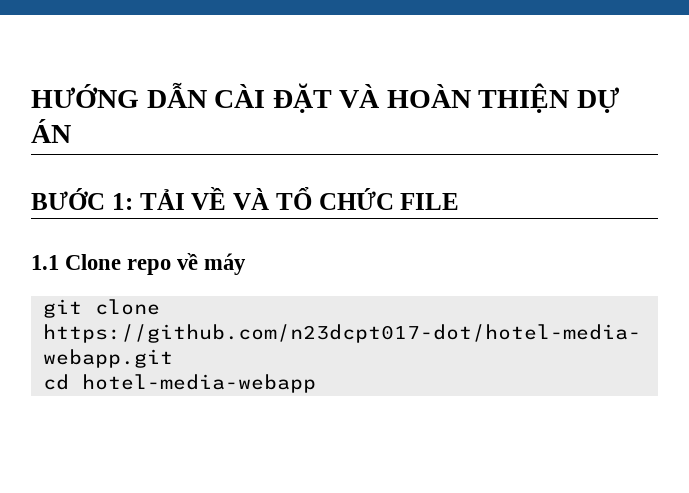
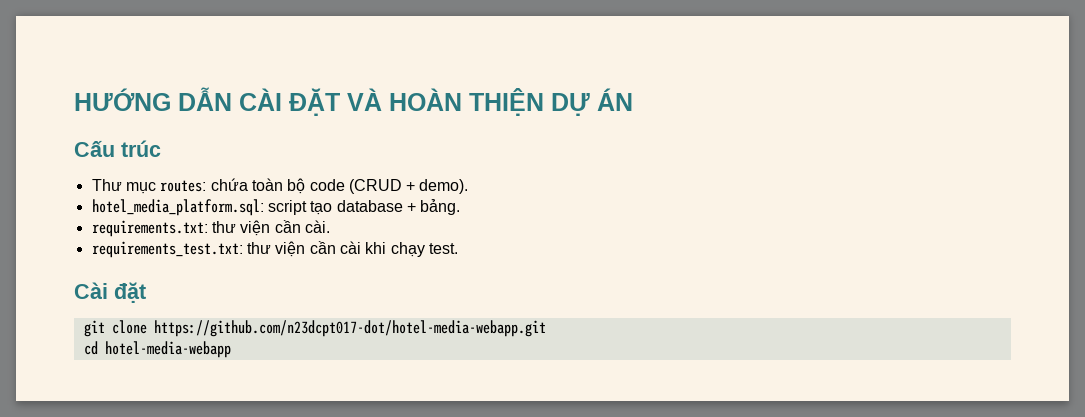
[31,186,460,210] [31,253,247,275] BƯỚC 1: TẢI VỀ VÀ TỔ CHỨC FILE // 1.1 Clone repo về máy -> [74,140,161,157] [91,178,469,194] [91,199,461,216] [91,220,330,237] [91,241,458,258] [74,282,146,303] Cấu trúc // Thư mục routes: chứa toàn bộ code (CRUD + demo). // hotel_media_platform.sql: script tạo database + bảng. // requirements.txt: thư viện cần cài. // requirements_test.txt: thư viện cần cài khi chạy test. // Cài đặt

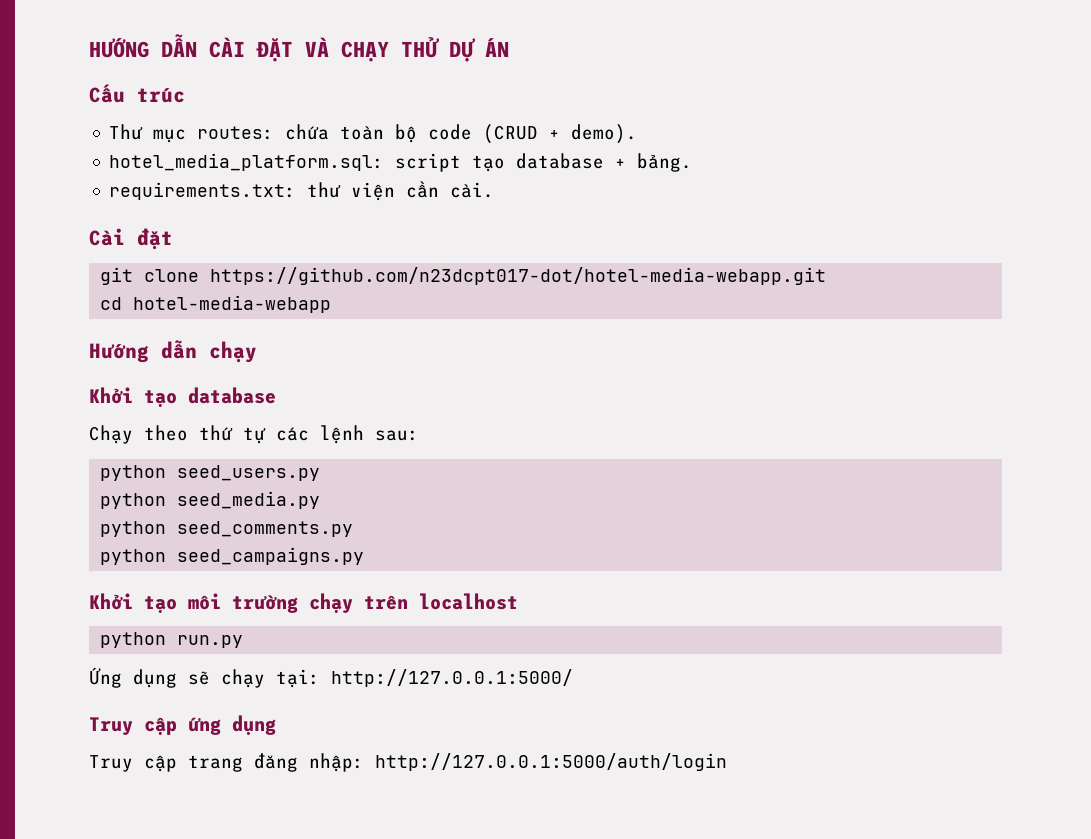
[389,88,544,116] HOÀN THIỆN -> [341,37,440,62] CHẠY THỬ
[91,241,458,258] // requirements_test.txt: thư viện cần cài khi chạy test. -> (495, 190) none
(231, 349) none -> [89,340,257,363] [89,387,276,408] [89,425,419,444] [100,465,321,481] [100,491,321,509] [100,521,354,537] [100,547,365,565] [89,593,518,614] [100,632,244,648] [89,667,573,688] [89,715,276,736] [89,753,727,772] // Hướng dẫn chạy // Khởi tạo database // Chạy theo thứ tự các lệnh sau: // python seed_users.py // python seed_media.py // python seed_comments.py // python seed_campaigns.py // Khởi tạo môi trường chạy trên localhost // python run.py // Ứng dụng sẽ chạy tại: http://127.0.0.1:5000/ // Truy cập ứng dụng // Truy cập trang đăng nhập: http://127.0.0.1:5000/auth/login

